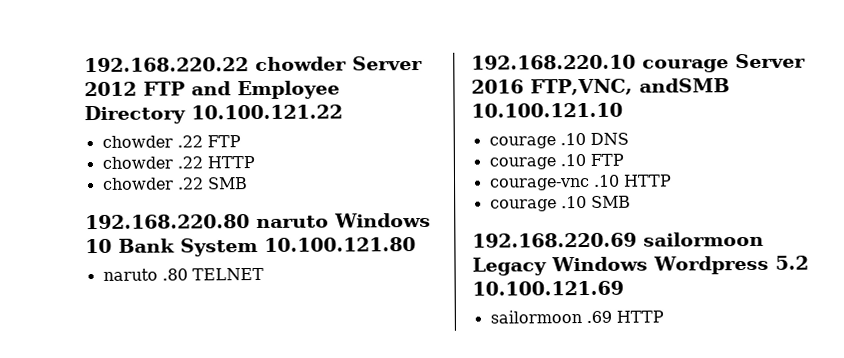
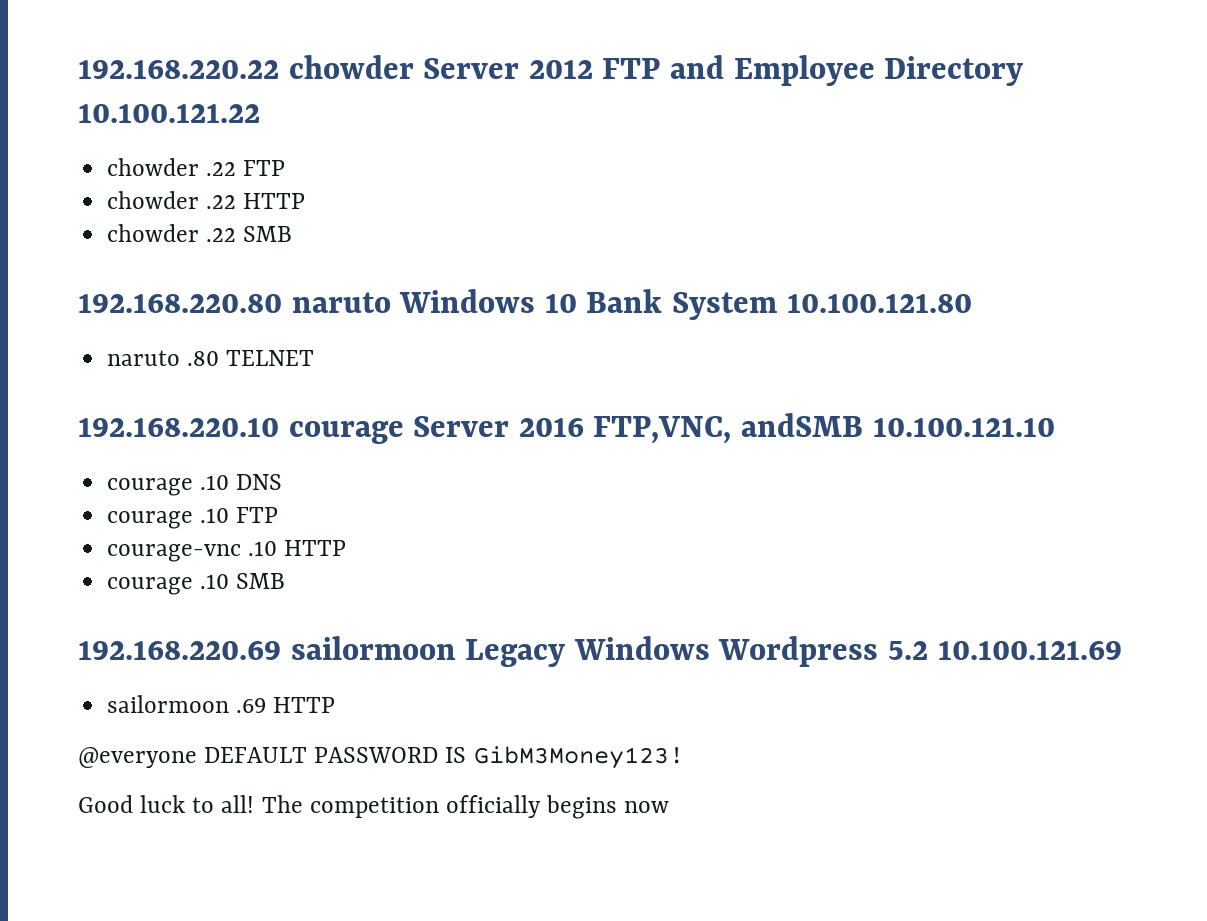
(664, 316) none -> [78,746,684,769] [78,795,670,819] // @everyone DEFAULT PASSWORD IS GibM3Money123! // Good luck to all! The competition officially begins now

